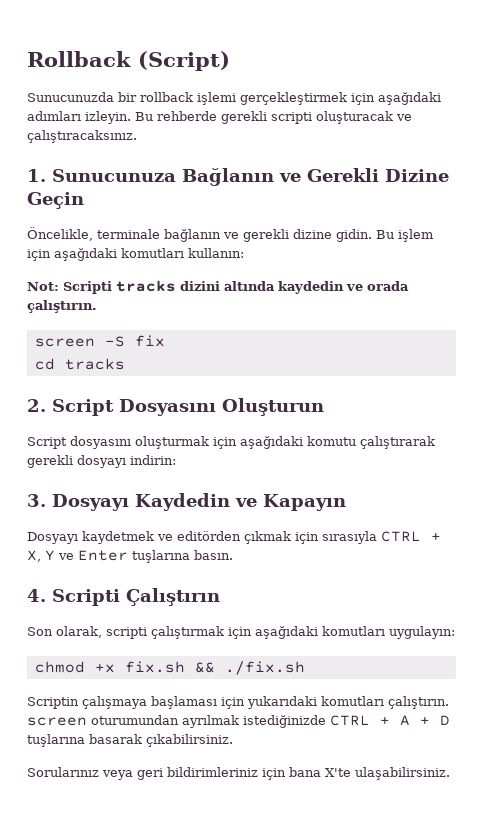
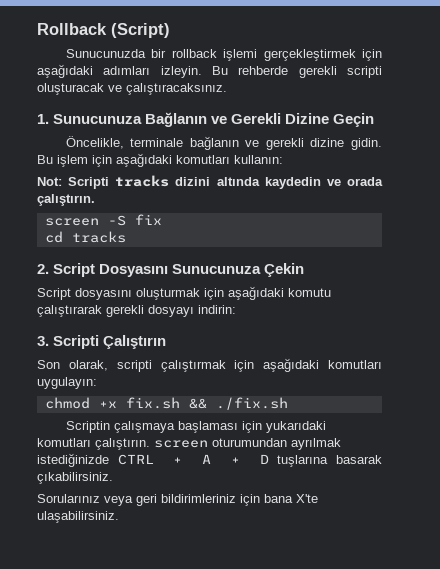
[222,398,324,416] Oluşturun -> [172,263,305,277] Sunucunuza Çekin
[52,493,346,511] [27,531,441,544] [27,550,233,563] [27,589,46,602] Dosyayı Kaydedin ve Kapayın // Dosyayı kaydetmek ve editörden çıkmak için sırasıyla CTRL + X, Y ve Enter tuşlarına basın. // 4. -> (49, 341) none

